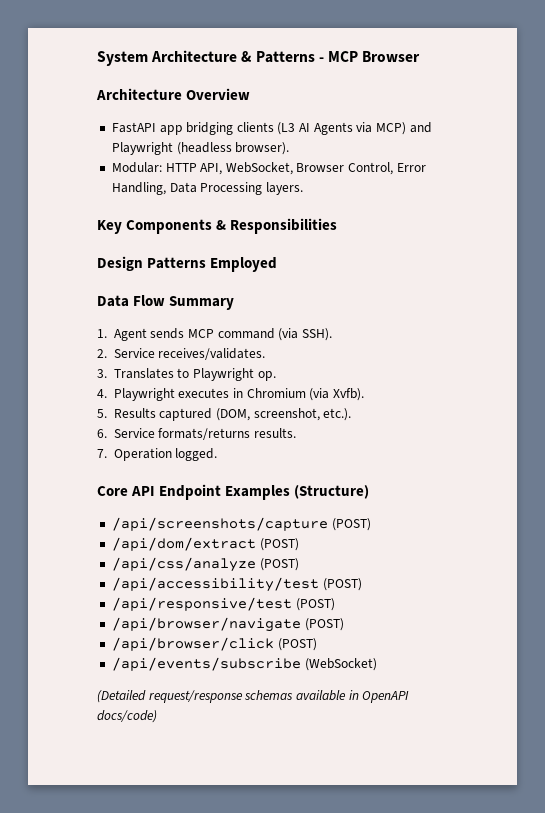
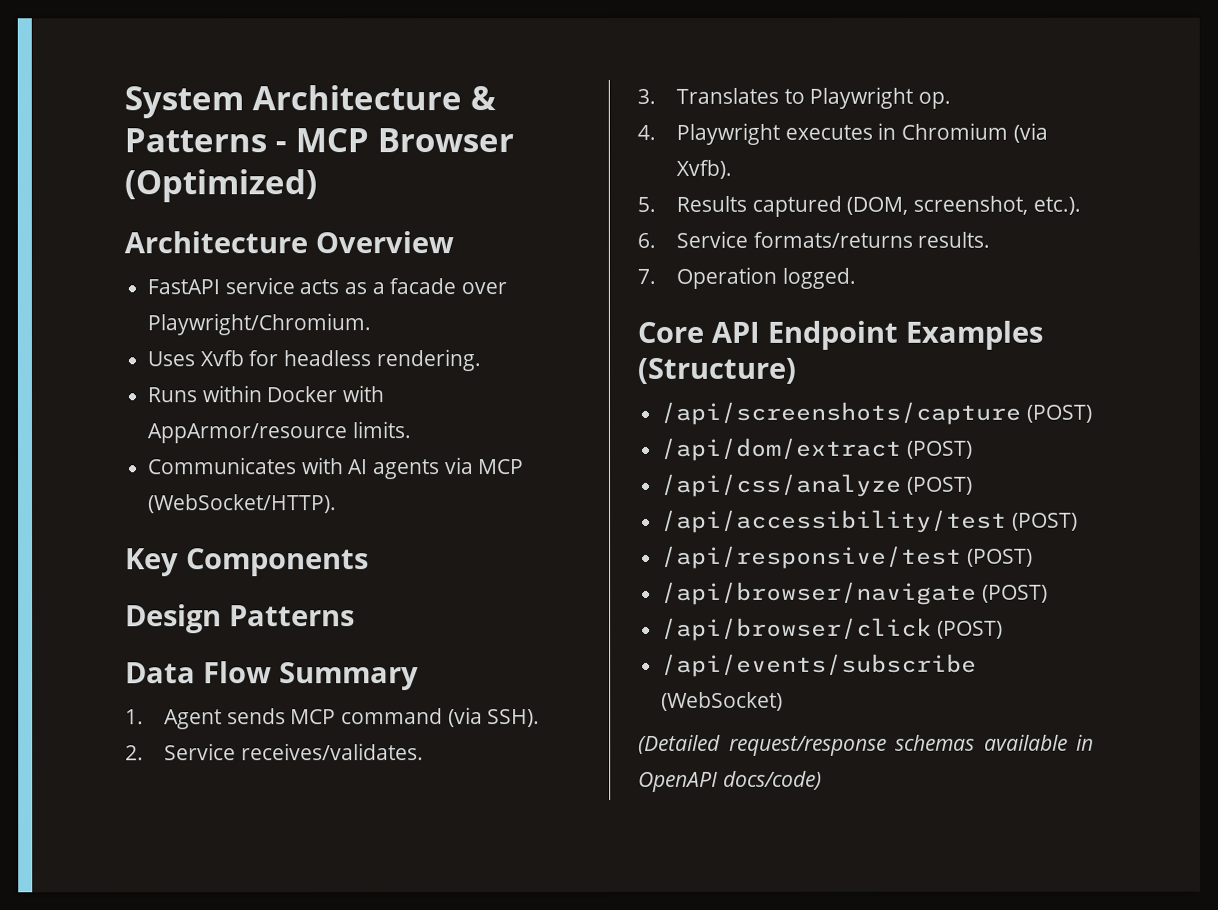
(421, 56) none -> [124,169,317,203] (Optimized)
[159,122,432,135] [111,142,290,155] [111,162,426,175] [111,182,303,195] app bridging clients (L3 AI Agents via MCP) and Playwright (headless browser). // Modular: HTTP API, WebSocket, Browser Control, Error Handling, Data Processing layers. -> [224,277,508,295] [147,313,372,336] [147,349,481,372] [147,385,385,403] [147,421,411,444] [148,457,525,480] [148,494,338,514] service acts as a facade over Playwright/Chromium. // Uses Xvfb for headless rendering. // Runs within Docker with AppArmor/resource limits. // Communicates with AI agents via MCP (WebSocket/HTTP).
[216,218,338,234] & Responsibilities -> (369, 562) none
[210,257,278,272] Employed -> (355, 616) none

